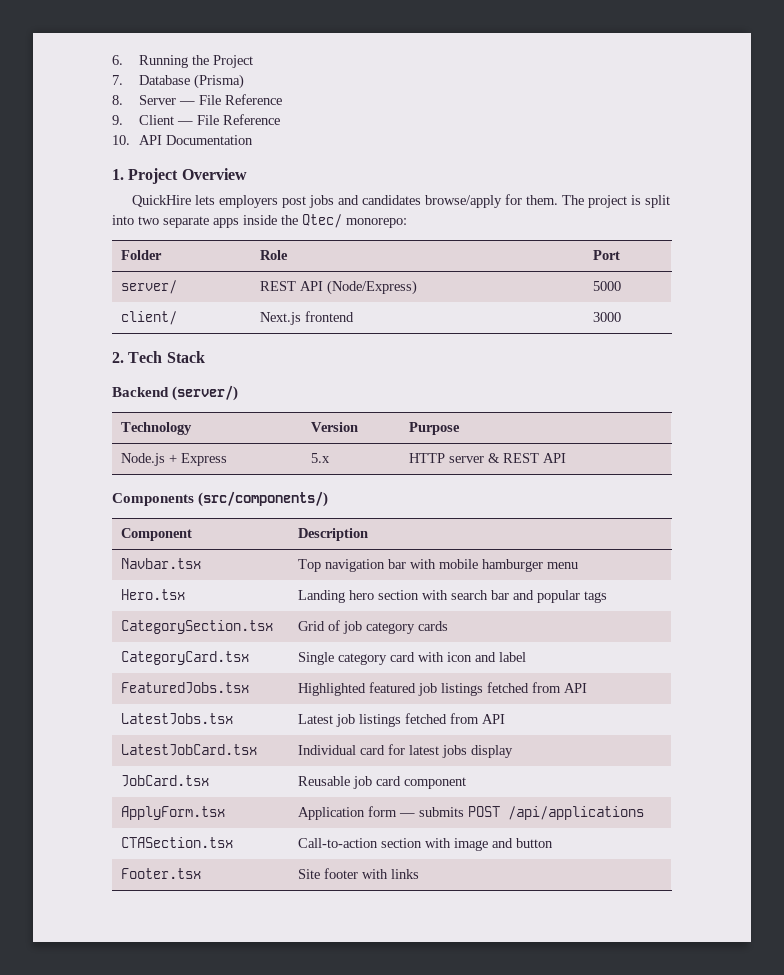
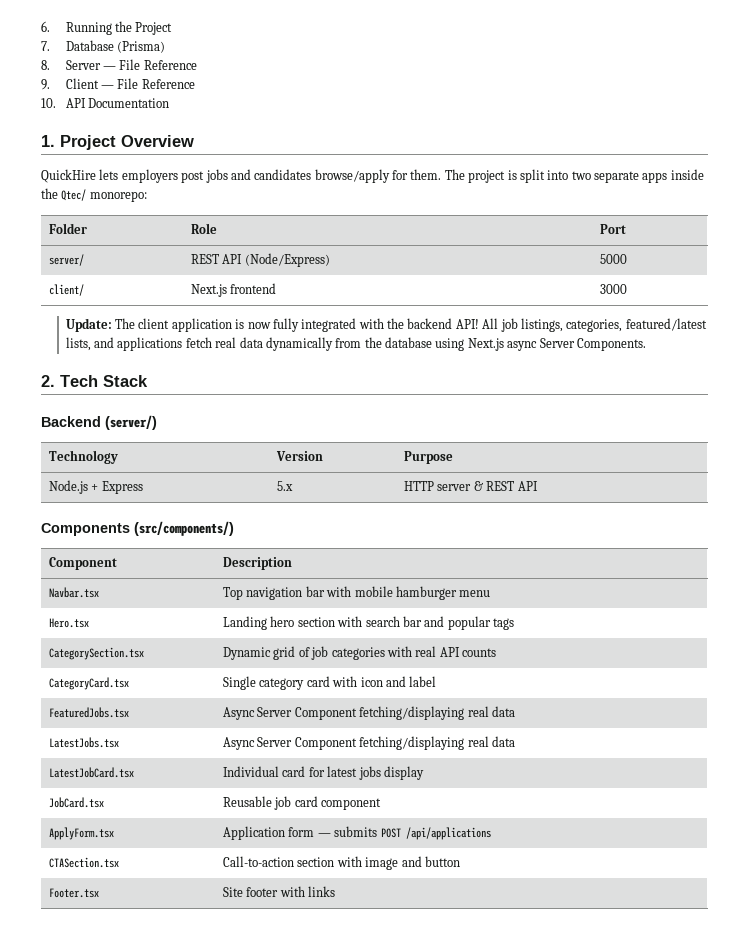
(621, 317) none -> [65,318,707,332] [65,337,646,351] // Update: The client application is now fully integrated with the backend API! All job listings, categories, featured/latest lists, and applications fetch real data dynamically from the database using Next.js async Server Components.
[297,620,448,634] Grid of job category cards -> [223,646,497,660] Dynamic grid of job categories with real API counts
[297,682,587,696] [120,713,233,725] [297,713,505,727] Highlighted featured job listings fetched from API // LatestJobs.tsx | Latest job listings fetched from API -> [223,706,515,720] [49,737,120,748] [223,736,515,750] Async Server Component fetching/displaying real data // LatestJobs.tsx | Async Server Component fetching/displaying real data

